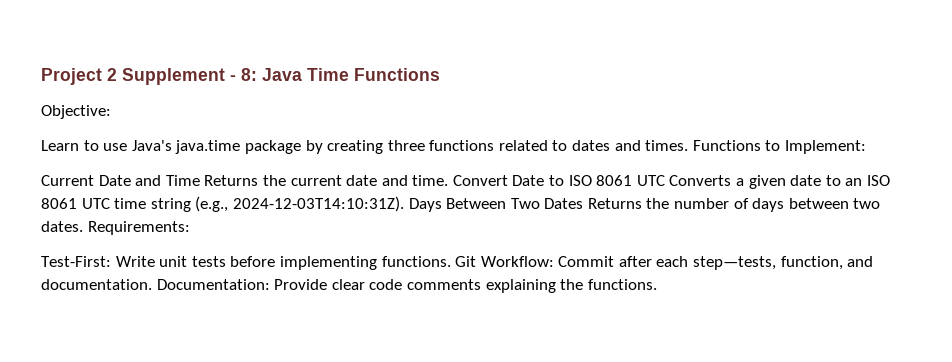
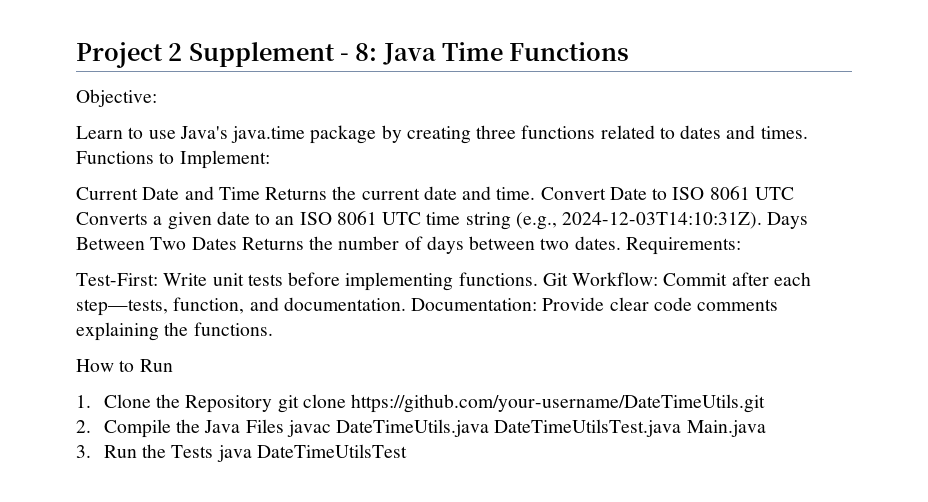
(657, 284) none -> [76,359,173,372] [76,394,766,413] [76,419,766,438] [76,444,407,462] // How to Run // 1. Clone the Repository git clone https://github.com/your-username/DateTimeUtils.git // 2. Compile the Java Files javac DateTimeUtils.java DateTimeUtilsTest.java Main.java // 3. Run the Tests java DateTimeUtilsTest

